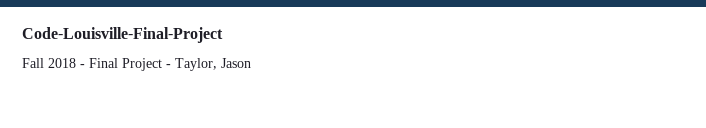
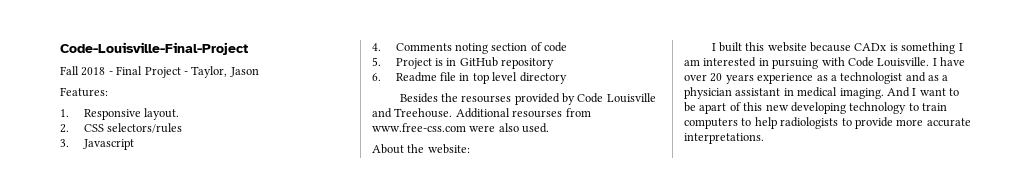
(251, 63) none -> [60,87,108,97] [60,108,180,120] [60,123,183,133] [60,139,134,150] [372,42,568,54] [372,57,555,69] [372,72,567,84] [399,93,656,105] [372,108,591,118] [372,123,550,133] [372,144,470,154] [711,42,963,54] [684,57,965,69] [684,72,949,84] [684,87,959,99] [684,102,947,114] [684,117,971,129] [684,133,764,144] // Features: // 1. Responsive layout. // 2. CSS selectors/rules // 3. Javascript // 4. Comments noting section of code // 5. Project is in GitHub repository // 6. Readme file in top level directory // Besides the resourses provided by Code Louisville and Treehouse. Additional resourses from www.free-css.com were also used. // About the website: // I built this website because CADx is something I am interested in pursuing with Code Louisville. I have over 20 years experience as a technologist and as a physician assistant in medical imaging. And I want to be apart of this new developing technology to train computers to help radiologists to provide more accurate interpretations.

